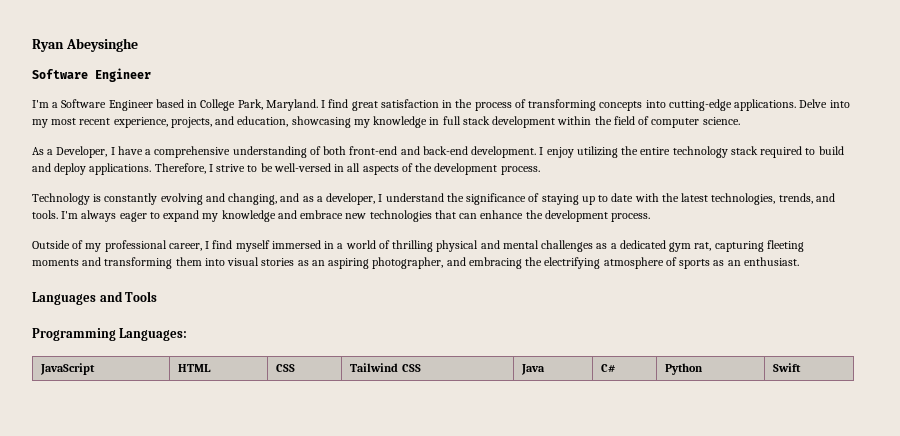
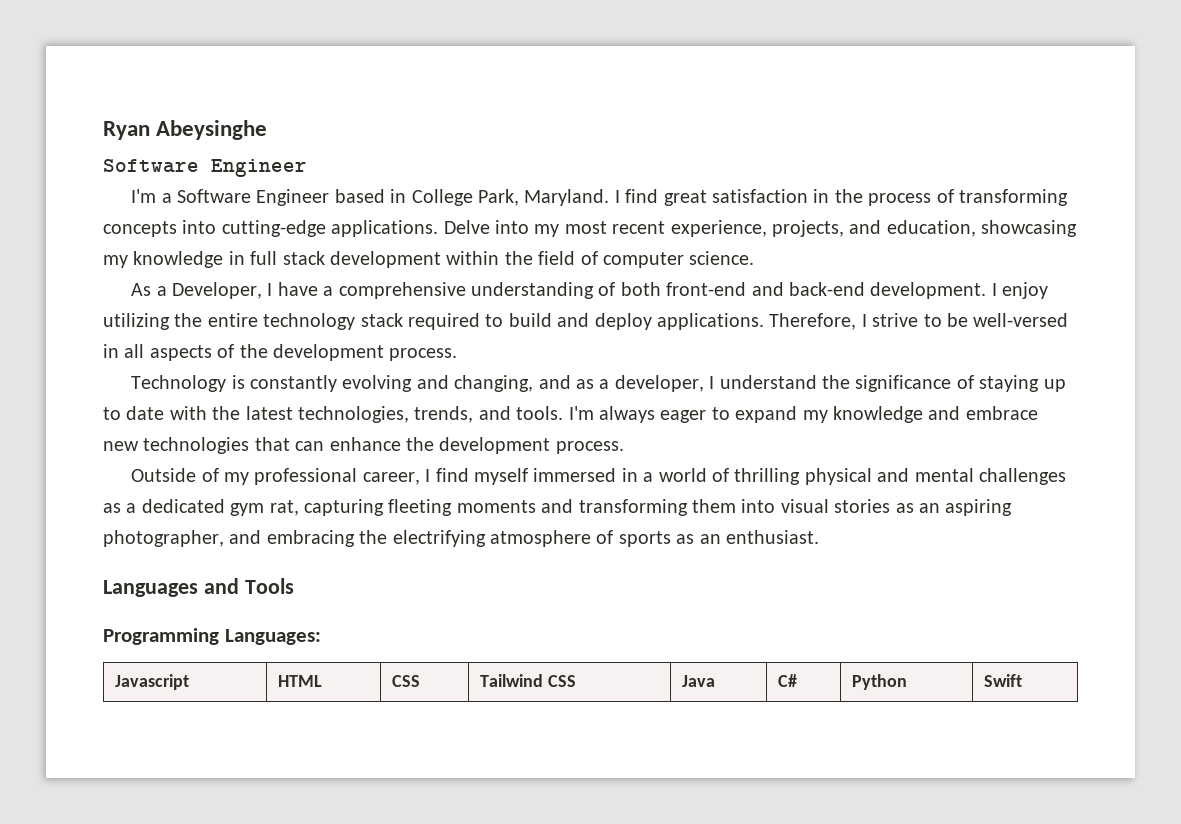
[40,363,96,375] JavaScript -> [115,674,190,690] Javascript

